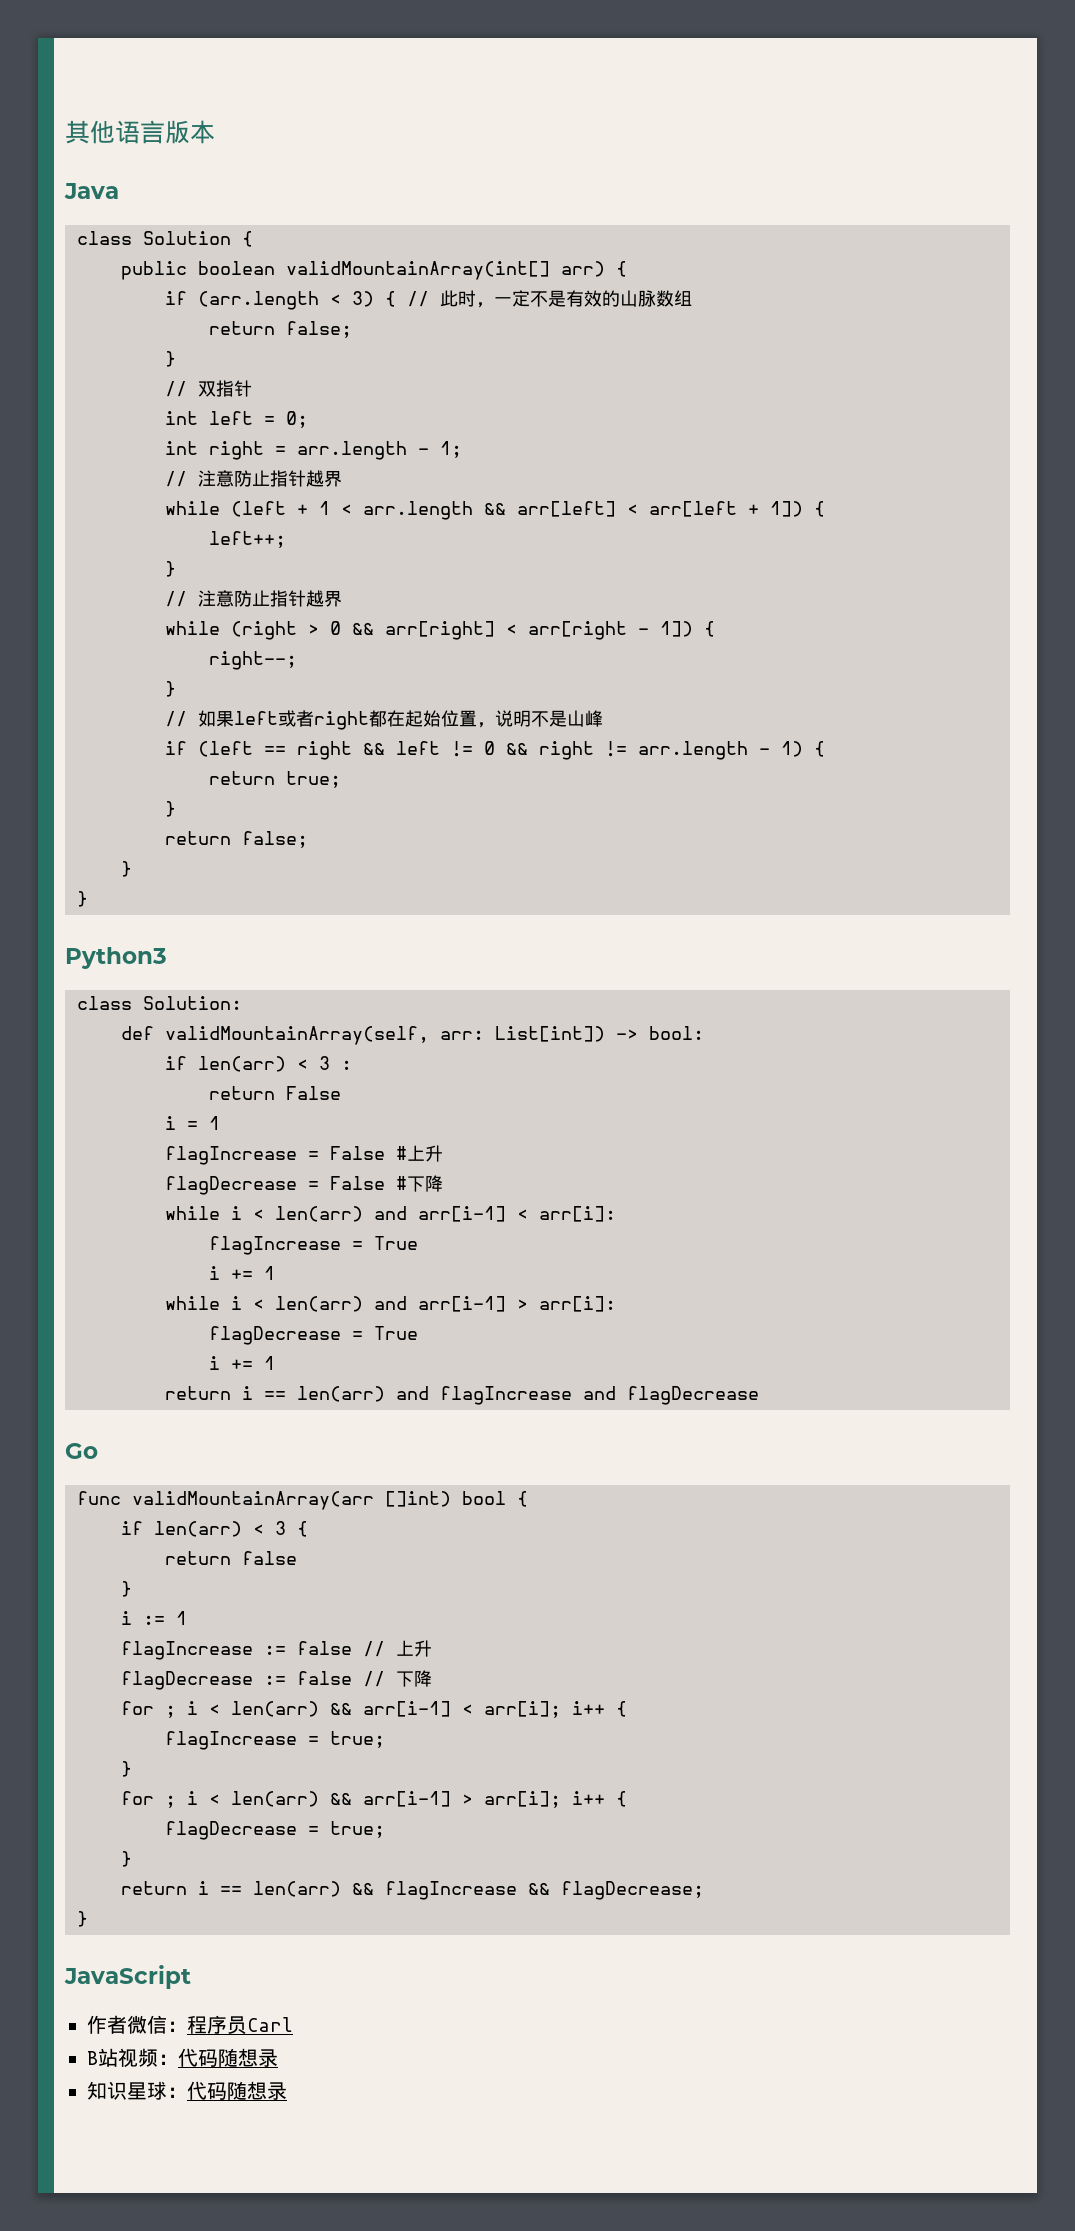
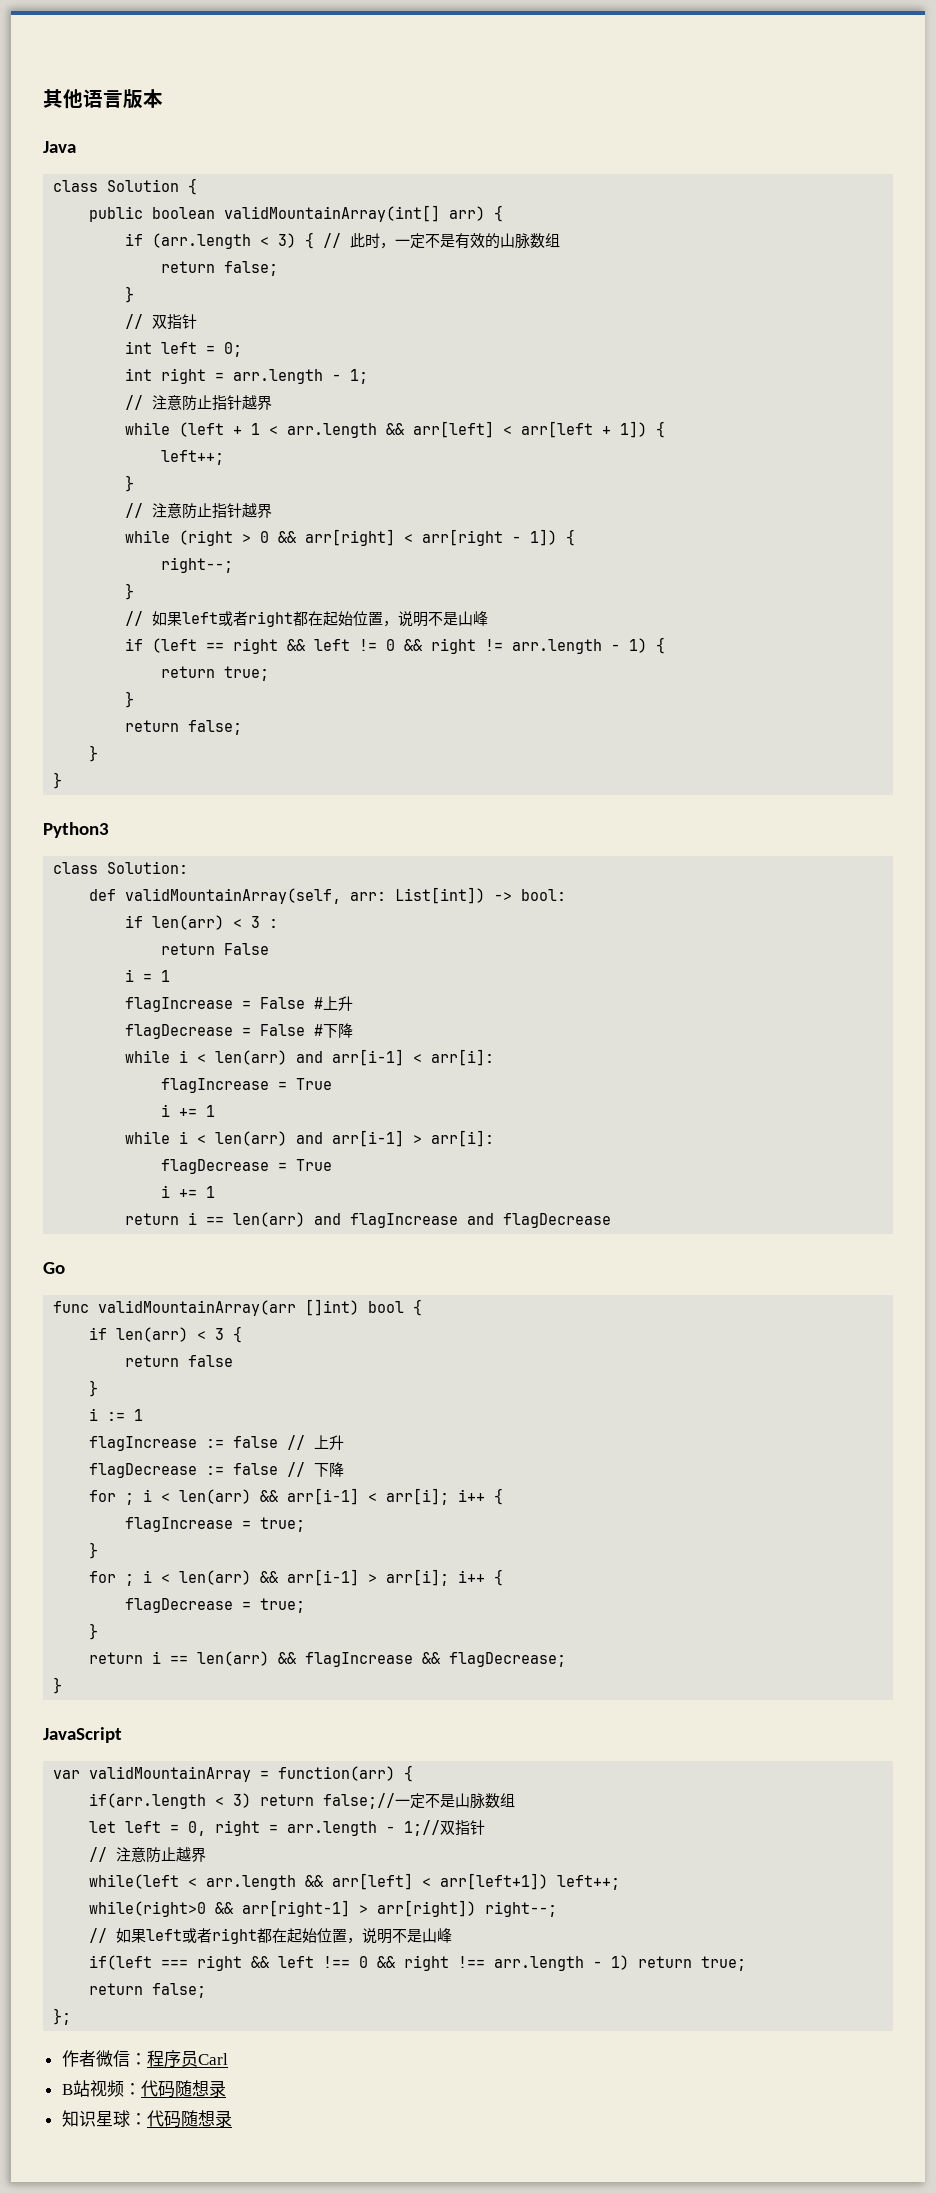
(191, 1977) none -> [53,1765,414,1782] [89,1793,516,1809] [89,1820,486,1836] [89,1847,207,1863] [89,1873,621,1890] [89,1900,558,1917] [89,1928,453,1944] [89,1955,747,1971] [89,1983,207,1998] [53,2008,72,2025] // var validMountainArray = function(arr) { // if(arr.length < 3) return false;//一定不是山脉数组 // let left = 0, right = arr.length - 1;//双指针 // // 注意防止越界 // while(left < arr.length && arr[left] < arr[left+1]) left++; // while(right>0 && arr[right-1] > arr[right]) right--; // // 如果left或者right都在起始位置，说明不是山峰 // if(left === right && left !== 0 && right !== arr.length - 1) return true; // return false; // };

